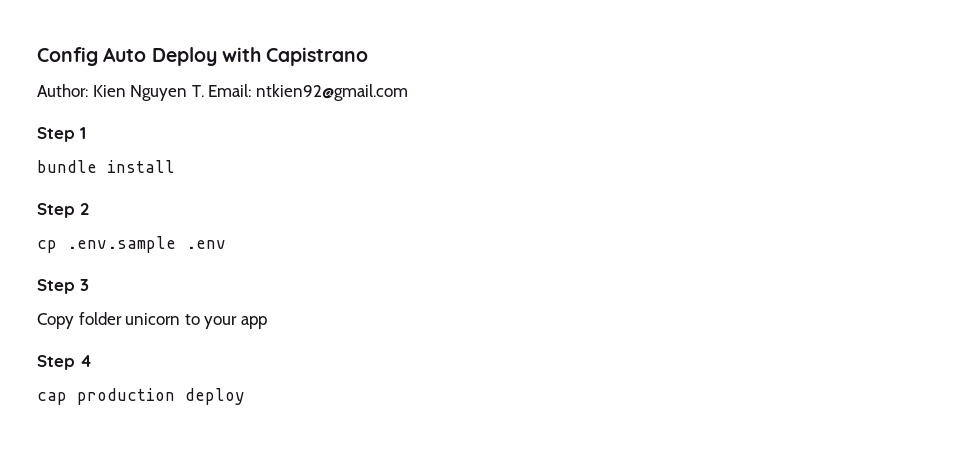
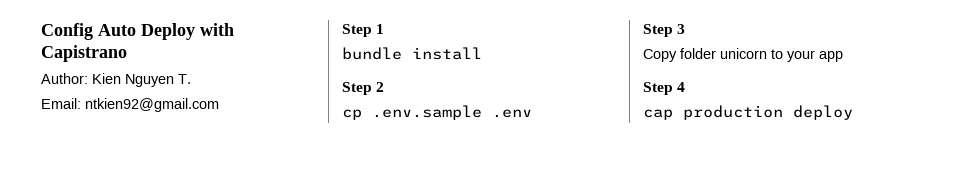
(204, 91) none -> (191, 79) //

